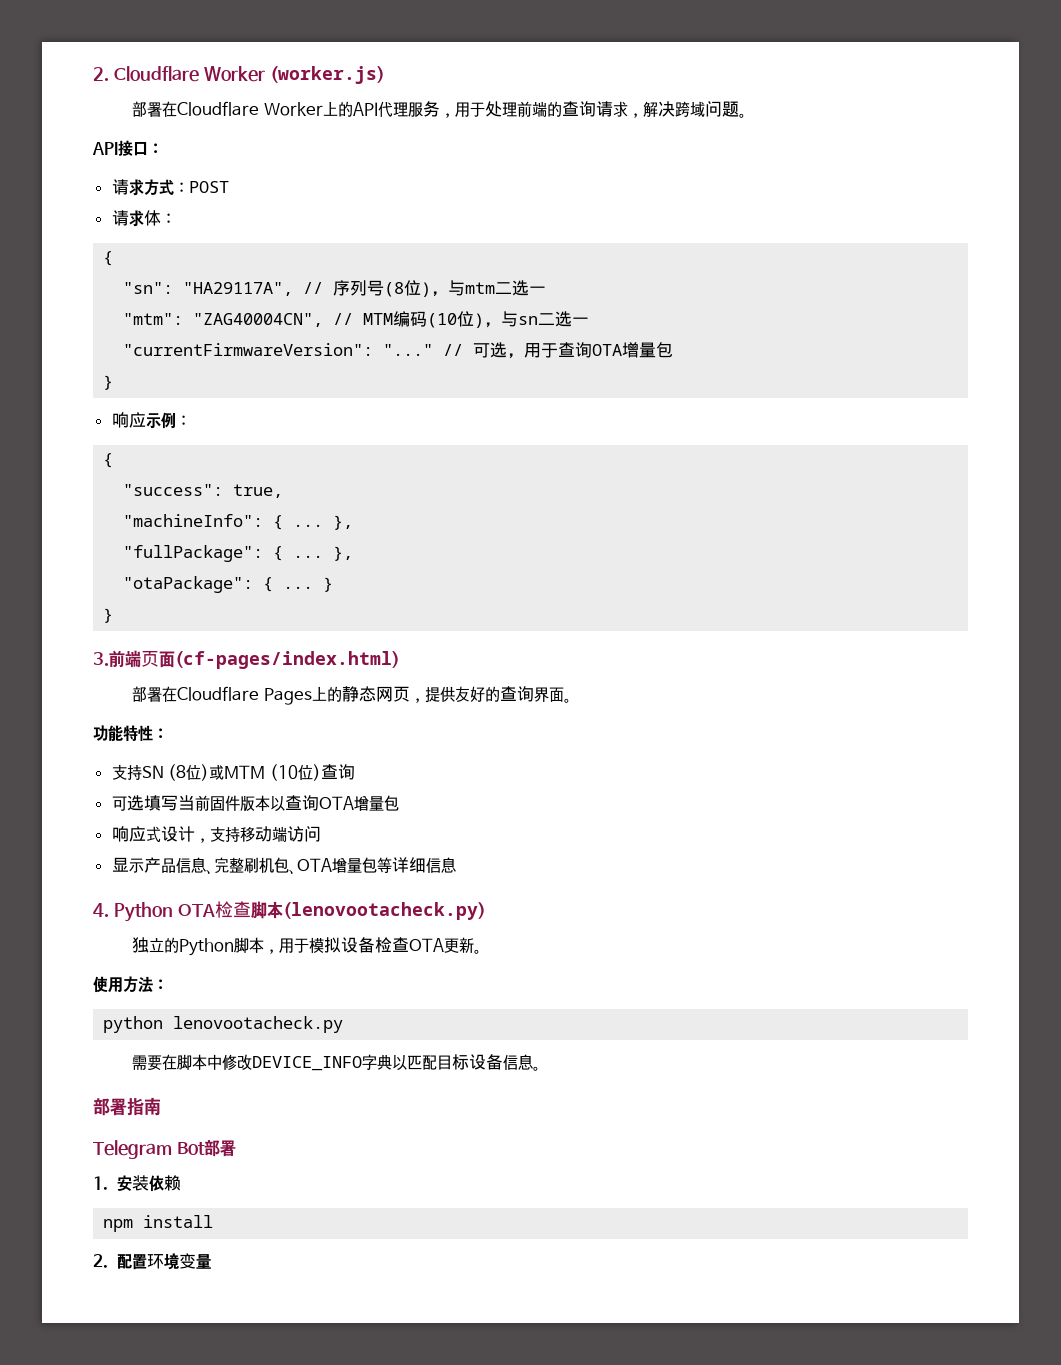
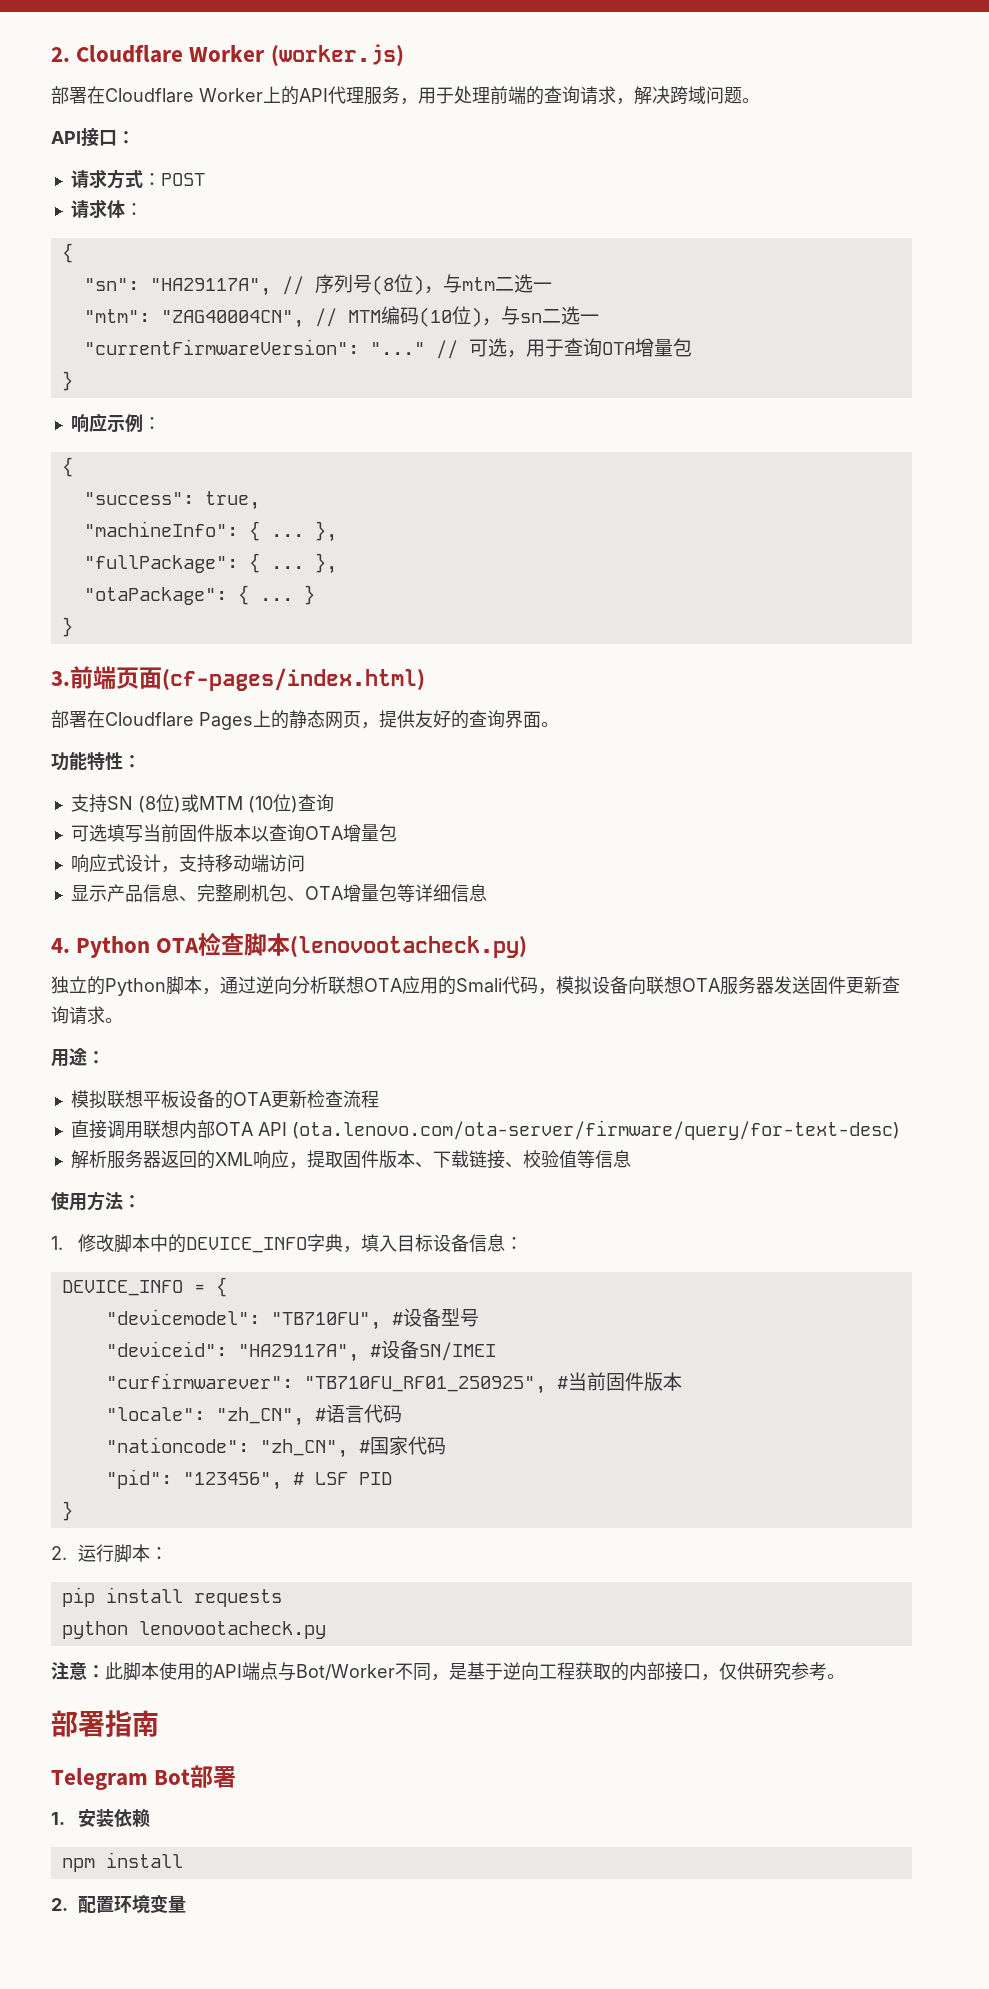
[279,937,483,954] [93,976,168,993] [103,1016,344,1033] [132,1054,253,1071] 用于模拟设备检查OTA更新。 // 使用方法： // python lenovootacheck.py // 需要在脚本中修改 -> [220,976,900,995] [51,1006,123,1025] [51,1048,105,1067] [70,1090,379,1109] [70,1120,900,1140] [70,1150,631,1169] [51,1191,141,1211] [51,1234,187,1253] 通过逆向分析联想OTA应用的Smali代码，模拟设备向联想OTA服务器发送固件更新查询请求。 // 用途： // 模拟联想平板设备的OTA更新检查流程 // 直接调用联想内部OTA API (ota.lenovo.com/ota-server/firmware/query/for-text-desc) // 解析服务器返回的XML响应，提取固件版本、下载链接、校验值等信息 // 使用方法： // 1.修改脚本中的
[392,1055,438,1071] 以匹配 -> [343,1234,398,1253] ，填入
(534, 1062) none -> [505,1237,524,1250] [61,1277,227,1297] [105,1308,479,1330] [105,1340,496,1362] [105,1372,682,1394] [105,1404,402,1426] [105,1436,446,1458] [105,1469,392,1490] [61,1501,73,1521] [51,1544,169,1563] [61,1587,282,1607] [61,1621,326,1639] [51,1662,827,1681] ： // DEVICE_INFO = { // "devicemodel": "TB710FU", #设备型号 // "deviceid": "HA29117A", #设备SN/IMEI // "curfirmwarever": "TB710FU_RF01_250925", #当前固件版本 // "locale": "zh_CN", #语言代码 // "nationcode": "zh_CN", #国家代码 // "pid": "123456", # LSF PID // } // 2.运行脚本： // pip install requests // python lenovootacheck.py // 注意：此脚本使用的API端点与Bot/Worker不同，是基于逆向工程获取的内部接口，仅供研究参考

